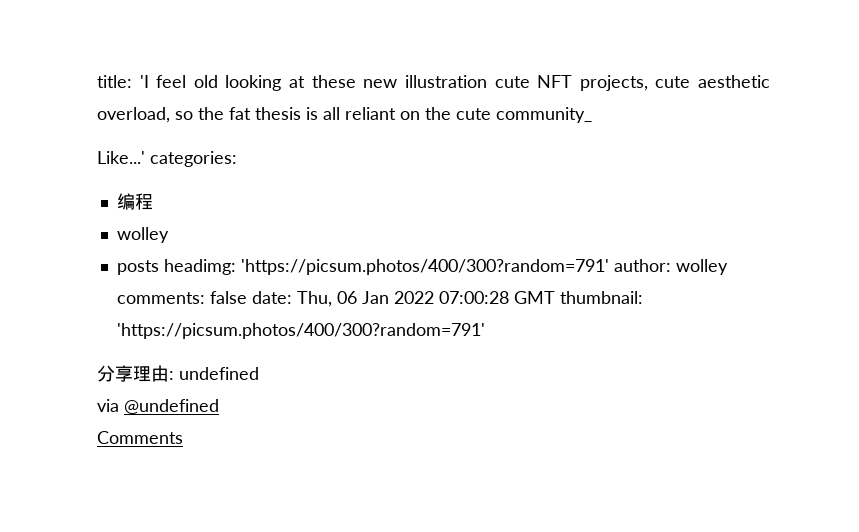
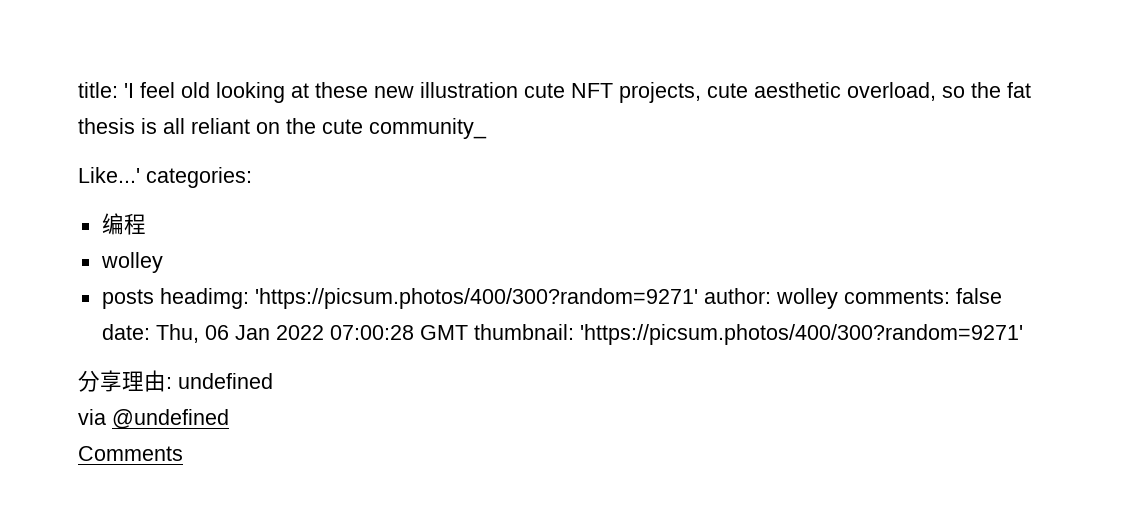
[240,259,609,275] 'https://picsum.photos/400/300?random=791' -> [254,288,698,309] 'https://picsum.photos/400/300?random=9271'
[116,323,485,339] 'https://picsum.photos/400/300?random=791' -> [579,324,1023,345] 'https://picsum.photos/400/300?random=9271'

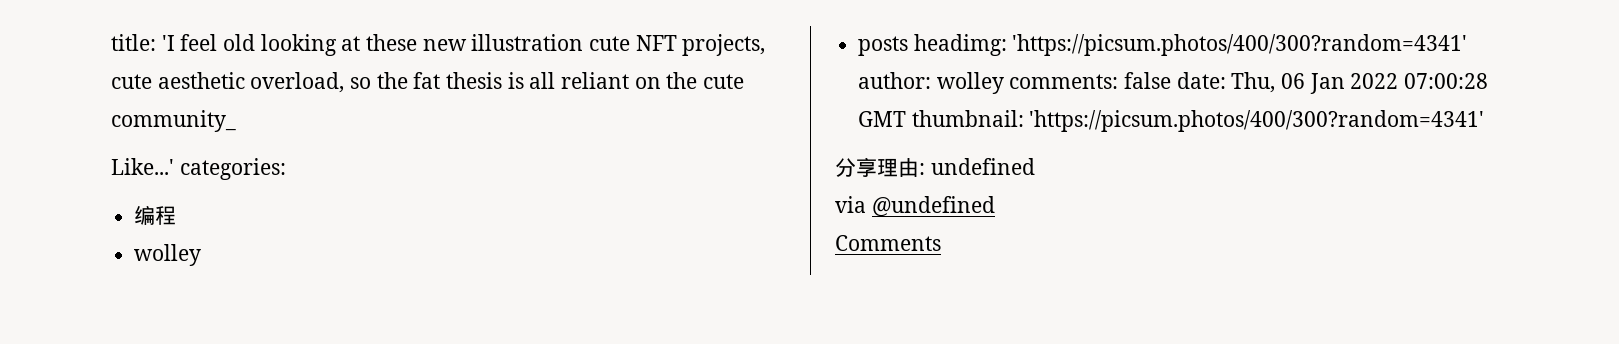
[254,288,698,309] 'https://picsum.photos/400/300?random=9271' -> [1012,34,1468,56] 'https://picsum.photos/400/300?random=4341'
[579,324,1023,345] 'https://picsum.photos/400/300?random=9271' -> [1029,110,1485,132] 'https://picsum.photos/400/300?random=4341'

